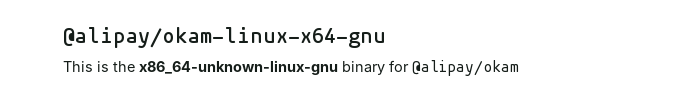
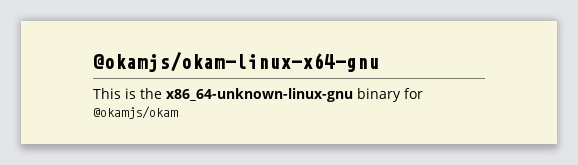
[63,27,386,48] @alipay/okam-linux-x64-gnu -> [93,52,379,72] @okamjs/okam-linux-x64-gnu
[412,60,519,76] @alipay/okam -> [93,106,178,119] @okamjs/okam

